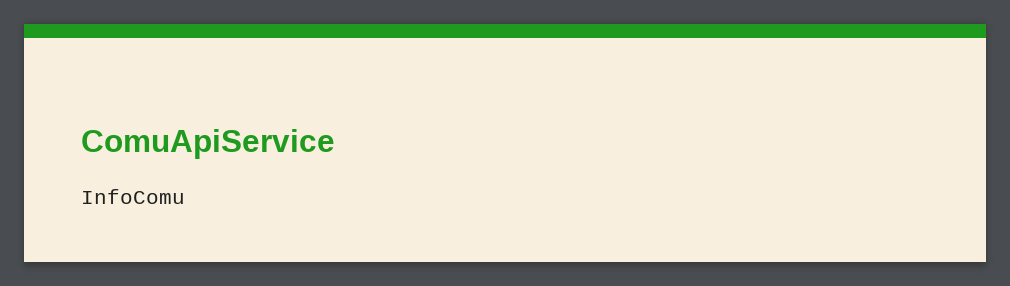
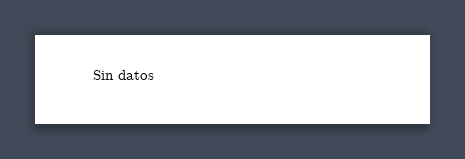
[81,129,335,159] [81,189,185,204] ComuApiService // InfoComu -> [93,70,154,80] Sin datos

